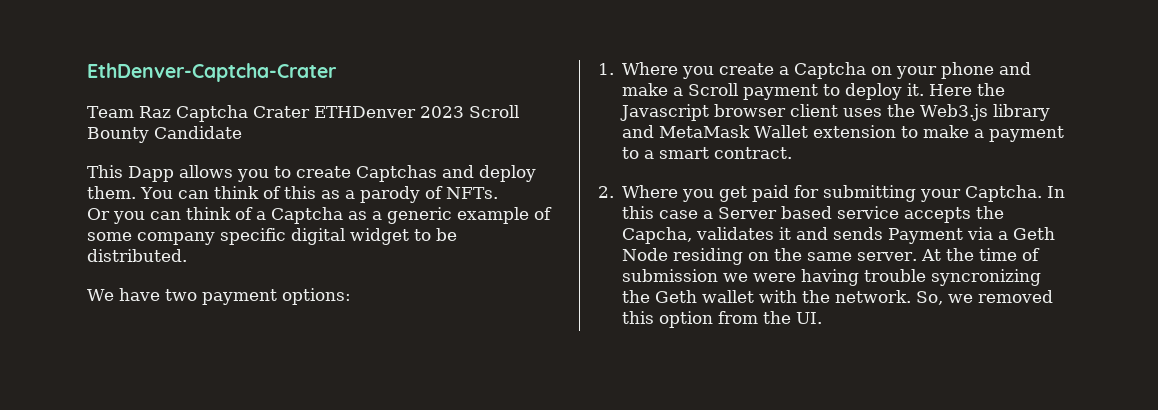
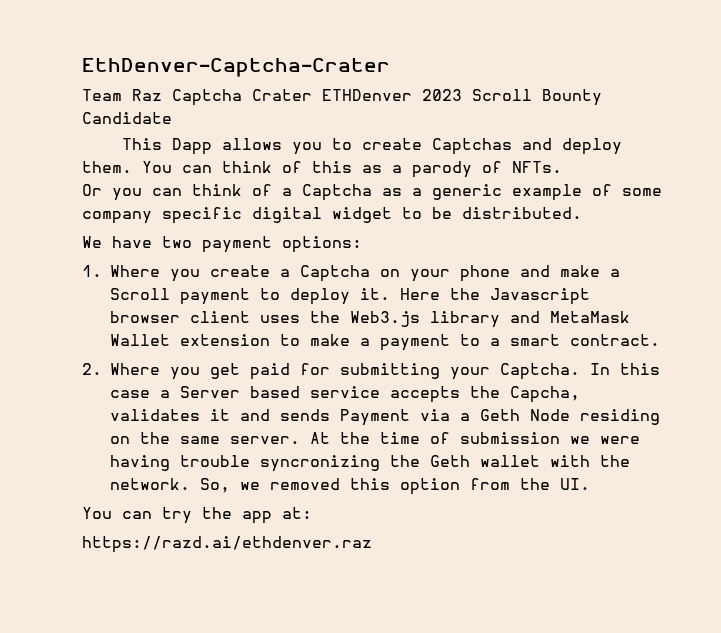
(823, 318) none -> [82,507,312,524] [82,536,372,553] // You can try the app at: // https://razd.ai/ethdenver.raz

